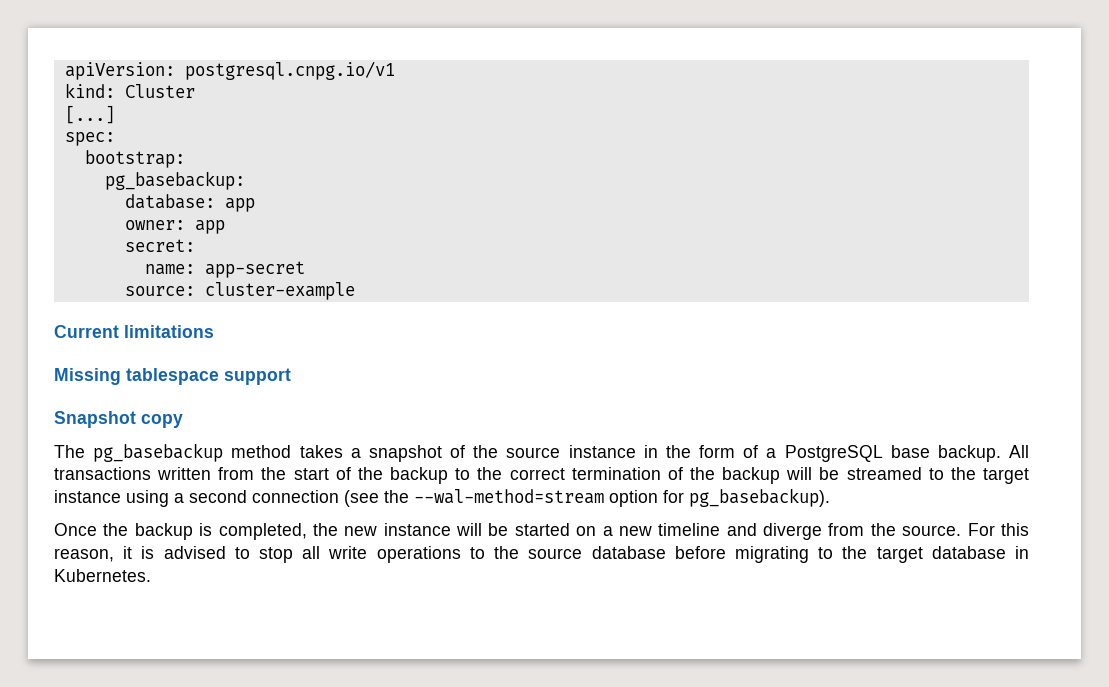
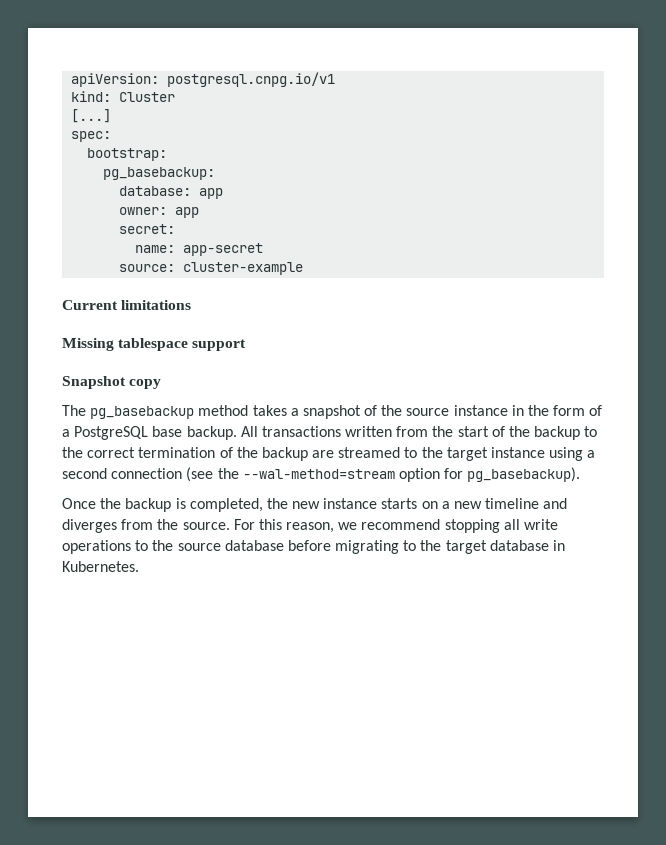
[786,467,840,480] will be -> [312,450,335,458] are
[456,523,570,536] will be started -> [381,498,418,509] starts
[763,523,823,540] diverge -> [62,519,117,533] diverges
[123,546,294,563] it is advised to stop -> [338,519,500,533] we recommend stopping

